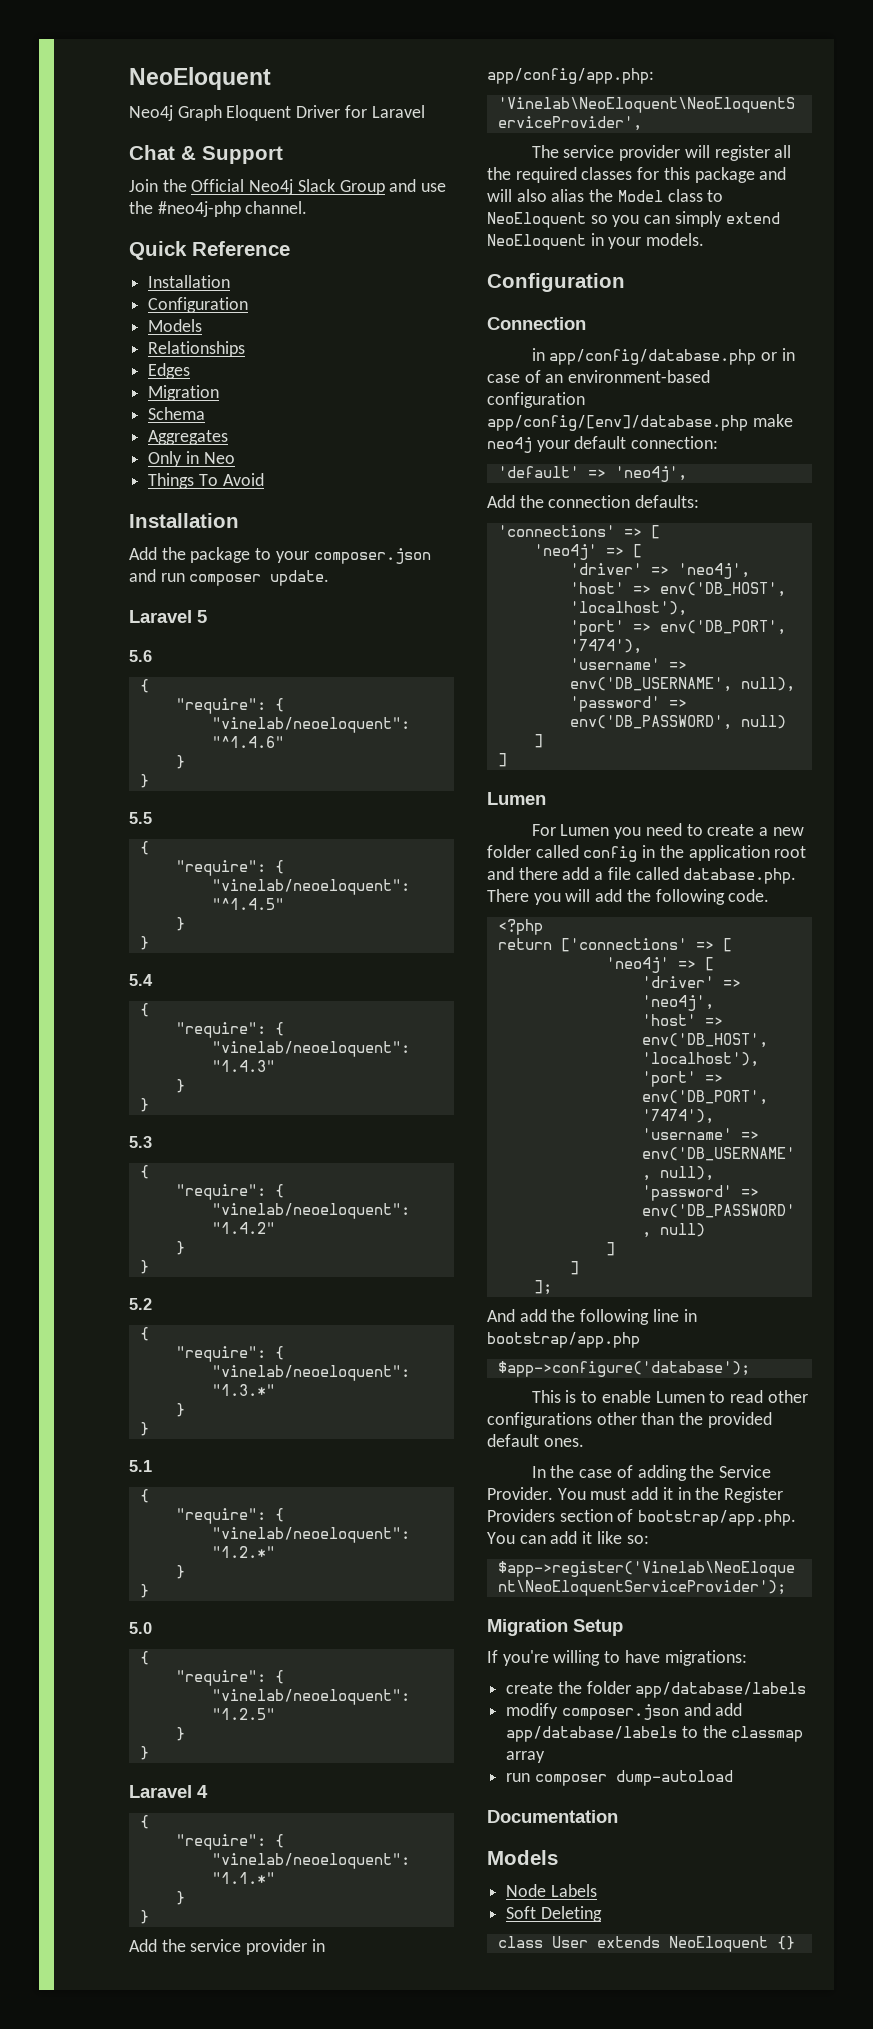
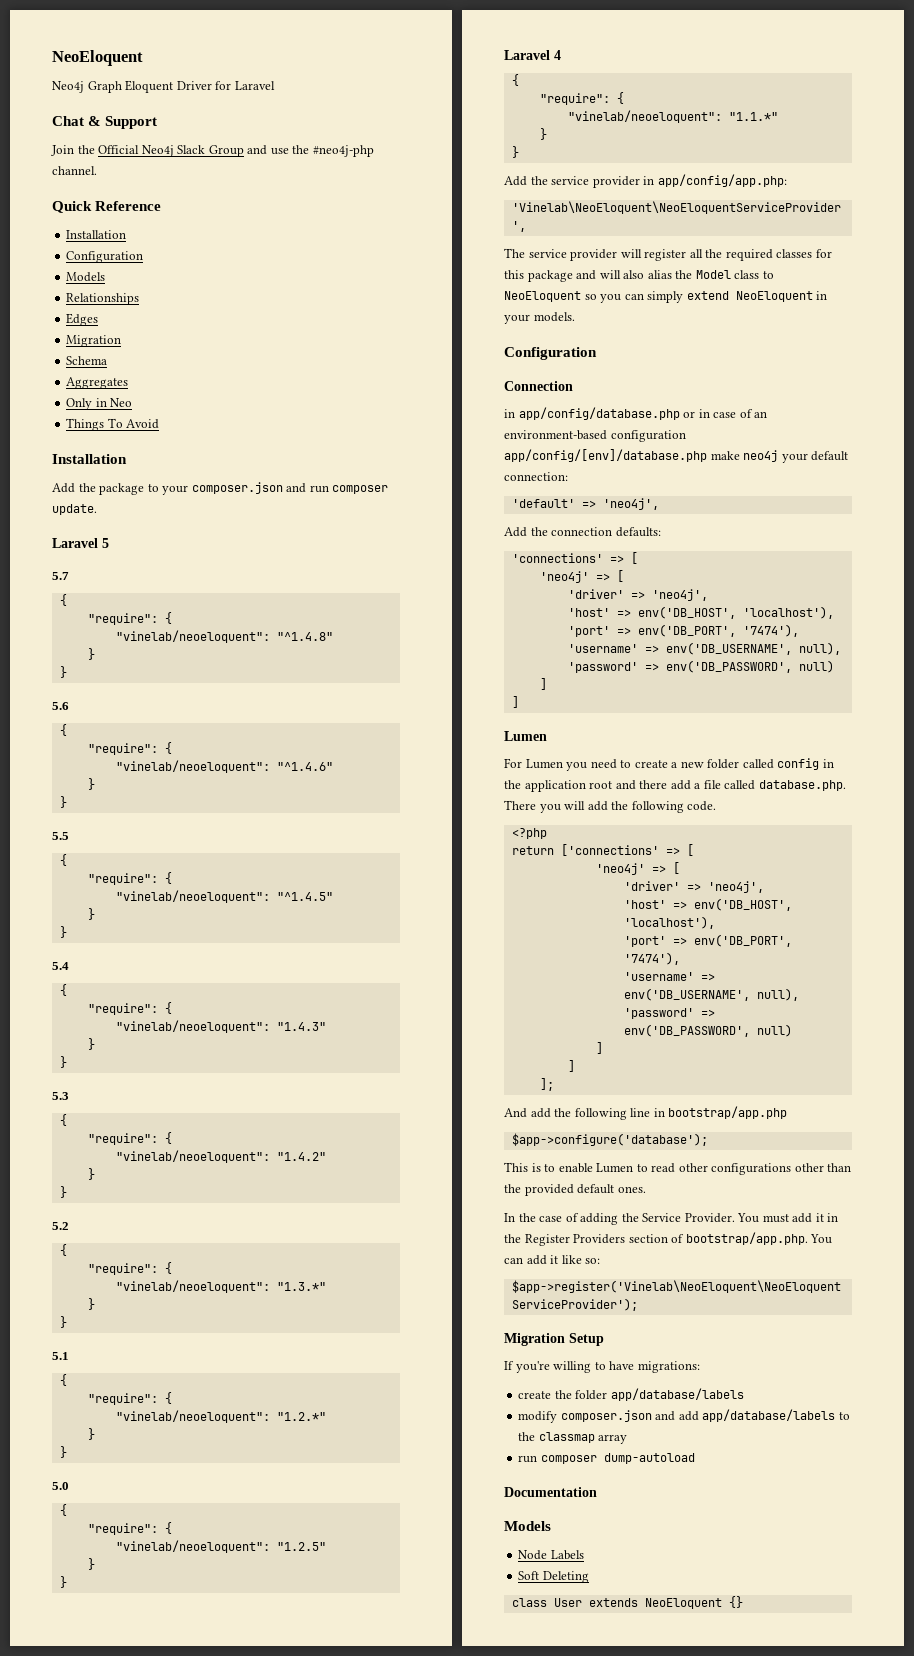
(207, 616) none -> [52,572,69,580] [59,594,67,606] [87,612,172,625] [115,630,333,643] [87,648,95,660] [59,666,67,678] // 5.7 // { // "require": { // "vinelab/neoeloquent": "^1.4.8" // } // }

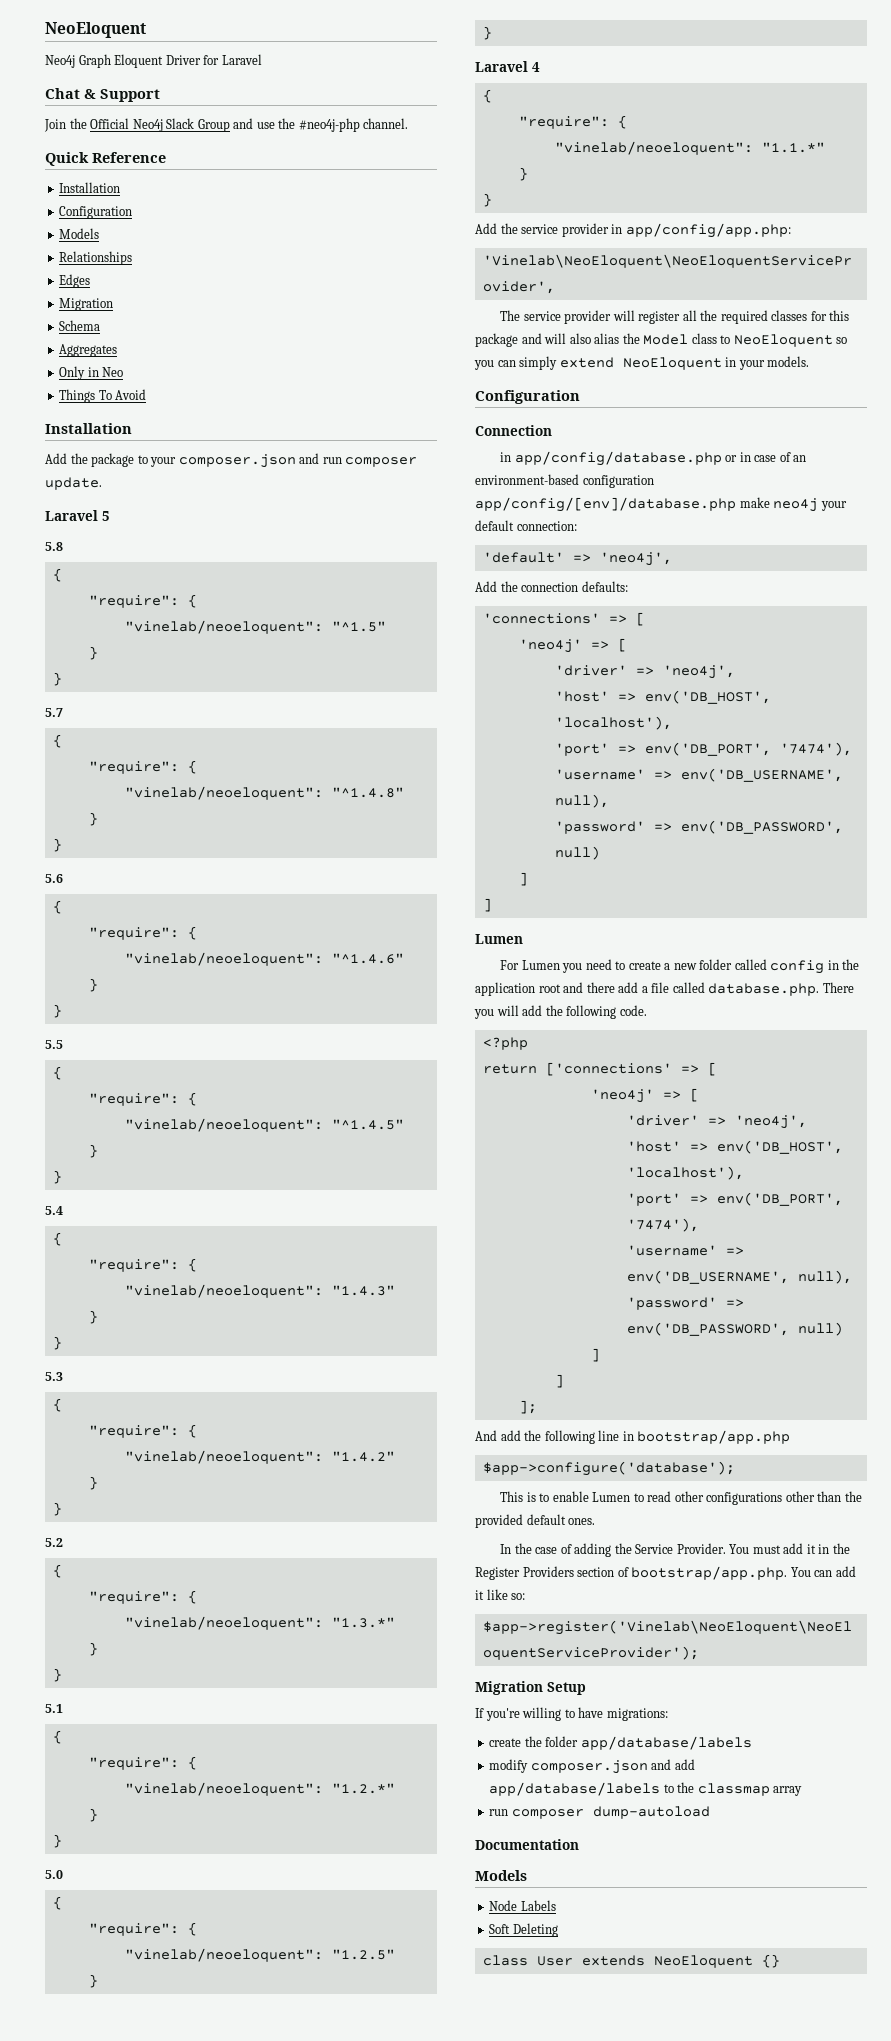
(109, 543) none -> [45,542,63,551] [52,568,62,582] [88,594,197,608] [124,620,386,634] [88,646,98,660] [52,672,62,686] // 5.8 // { // "require": { // "vinelab/neoeloquent": "^1.5" // } // }

